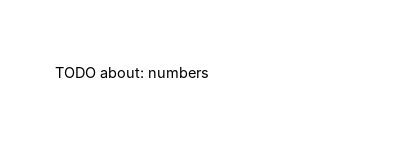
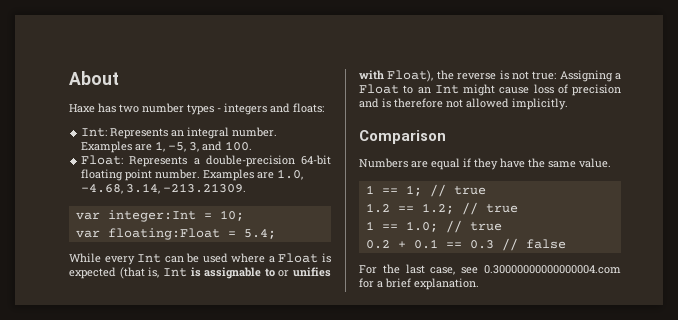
[55,67,209,79] TODO about: numbers -> [69,71,119,85] [69,103,324,115] [81,127,278,139] [81,141,253,153] [81,155,331,167] [81,169,304,181] [81,183,247,194] [75,210,244,222] [75,228,276,240] [69,253,331,265] [69,267,331,279] [359,70,621,82] [359,84,621,96] [359,98,568,110] [359,130,446,144] [359,158,611,170] [365,184,486,197] [365,202,518,215] [365,220,502,233] [365,238,566,251] [359,264,621,275] [359,278,479,290] About // Haxe has two number types - integers and floats: // Int: Represents an integral number. Examples are 1, -5, 3, and 100. // Float: Represents a double-precision 64-bit floating point number. Examples are 1.0, -4.68, 3.14, -213.21309. // var integer:Int = 10; // var floating:Float = 5.4; // While every Int can be used where a Float is expected (that is, Int is assignable to or unifies with Float), the reverse is not true: Assigning a Float to an Int might cause loss of precision and is therefore not allowed implicitly. // Comparison // Numbers are equal if they have the same value. // 1 == 1; // true // 1.2 == 1.2; // true // 1 == 1.0; // true // 0.2 + 0.1 == 0.3 // false // For the last case, see 0.30000000000000004.com for a brief explanation.

